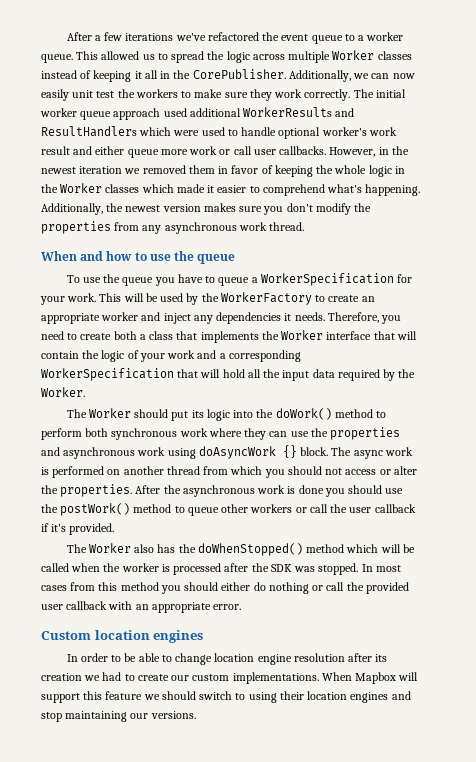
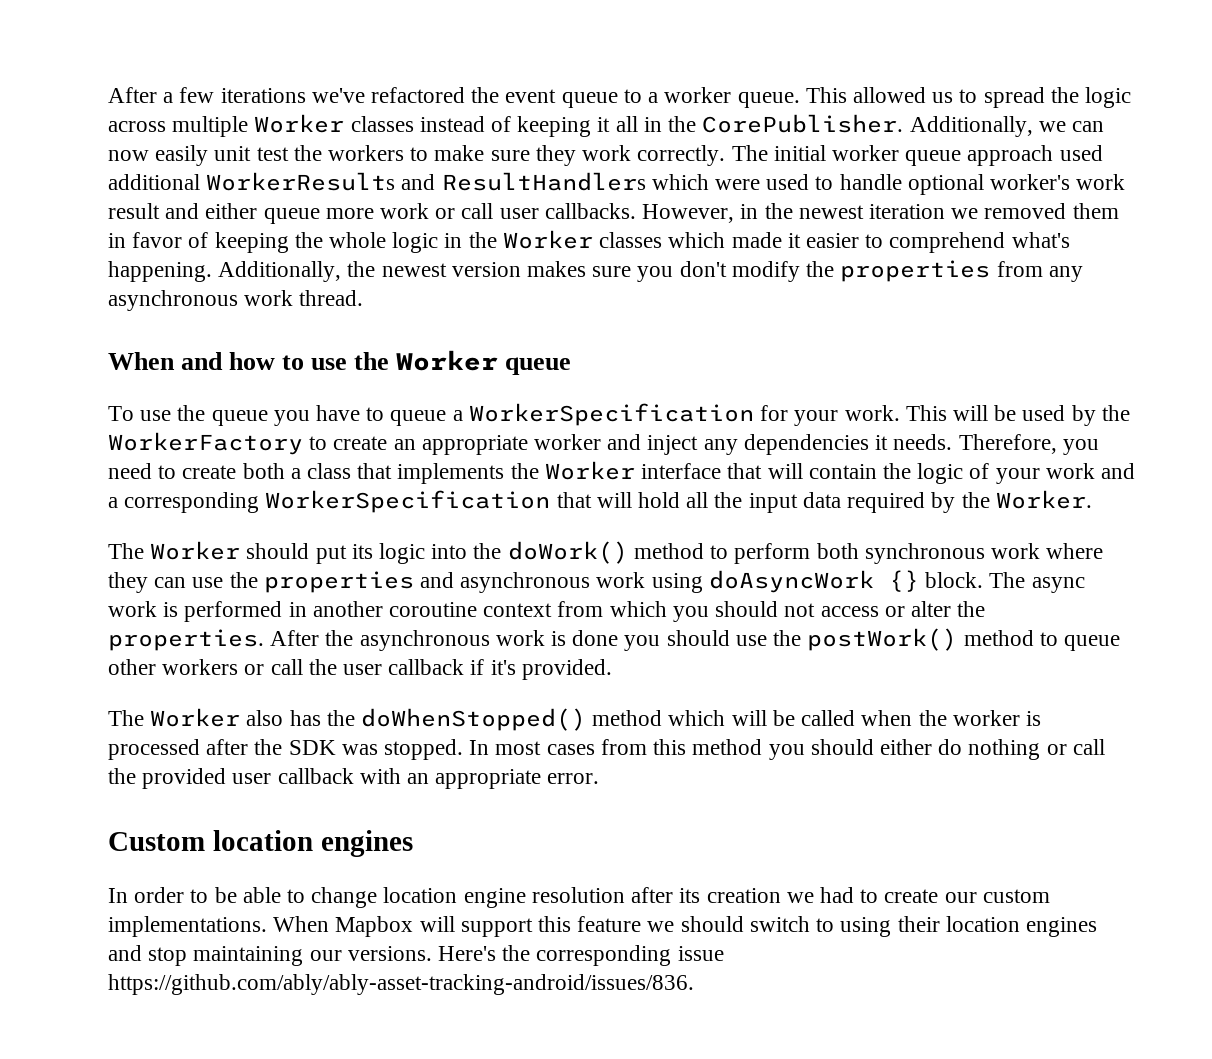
(195, 256) none -> [396,350,499,371] Worker
[107,466,200,475] on another thread -> [288,601,553,617] in another coroutine context
(196, 715) none -> [438,945,724,966] [108,974,694,995] Here's the corresponding issue https://github.com/ably/ably-asset-tracking-android/issues/836.

